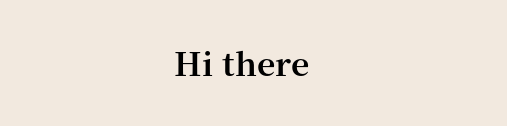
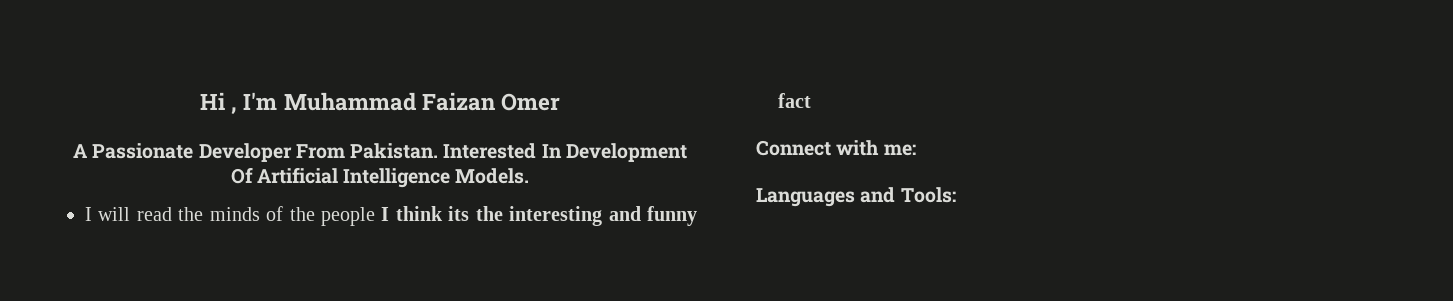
[221,50,309,76] there -> [231,92,560,114] [73,143,687,162] [230,167,530,188] [85,206,697,226] [778,93,811,108] [756,140,916,156] [756,187,956,207] , I'm Muhammad Faizan Omer // A Passionate Developer From Pakistan. Interested In Development Of Artificial Intelligence Models. // I will read the minds of the people I think its the interesting and funny fact // Connect with me: // Languages and Tools:

